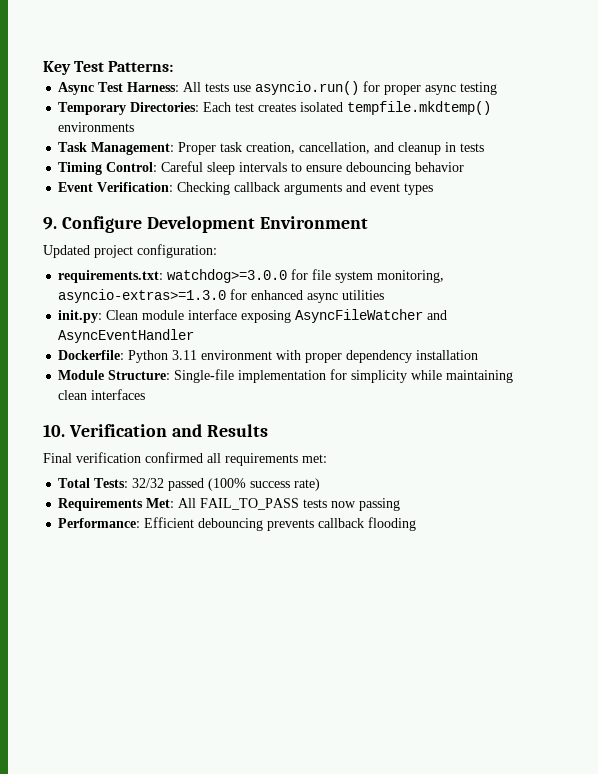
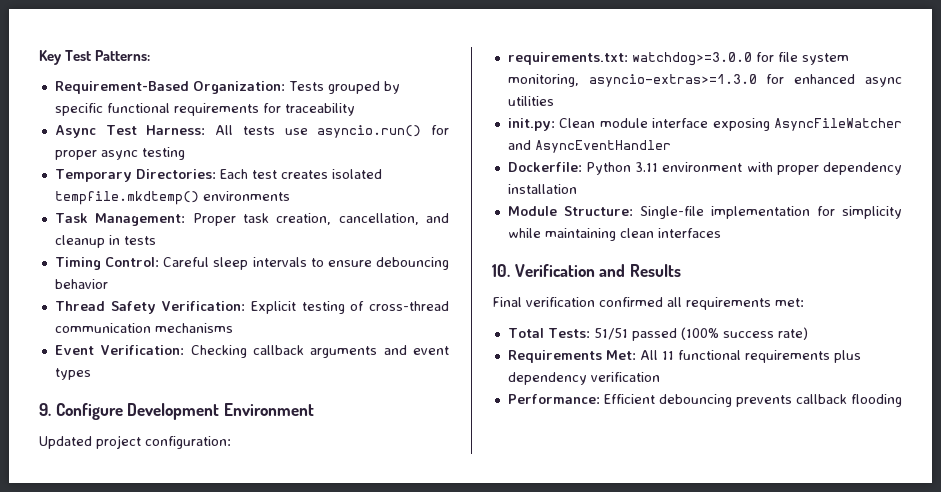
(174, 66) none -> [54,81,400,94] [54,103,355,116] // Requirement-Based Organization: Tests grouped by specific functional requirements for traceability
(465, 167) none -> [54,301,450,314] [54,323,233,333] // Thread Safety Verification: Explicit testing of cross-thread communication mechanisms
[132,478,165,488] 32/32 -> [593,328,628,340] 51/51
[200,498,401,511] FAIL_TO_PASS tests now passing -> [661,350,861,363] [507,372,660,385] 11 functional requirements plus dependency verification

